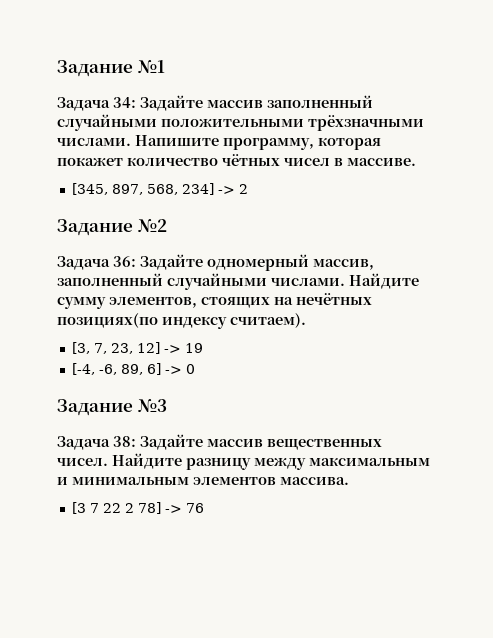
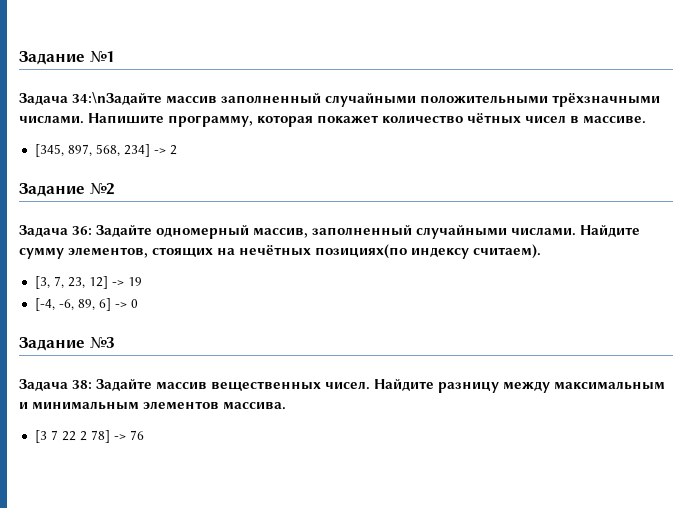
[113,95,203,111] 34: Задайте -> [72,92,163,105] 34:\nЗадайте

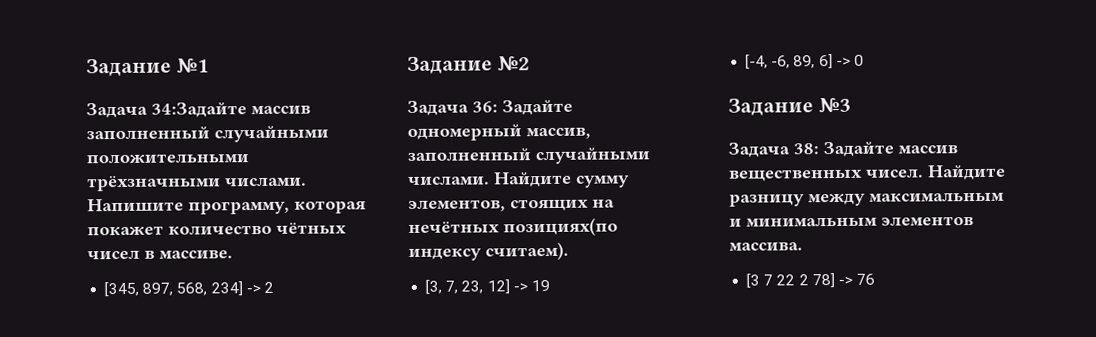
[72,92,163,105] 34:\nЗадайте -> [151,102,247,118] 34:Задайте

